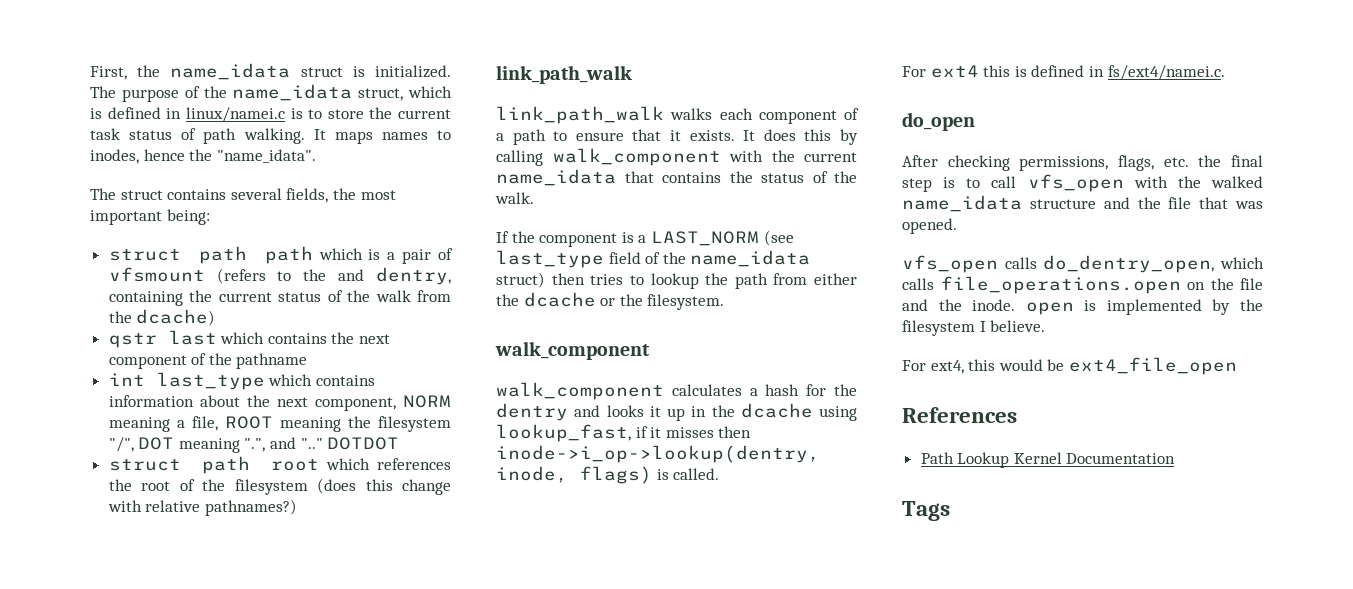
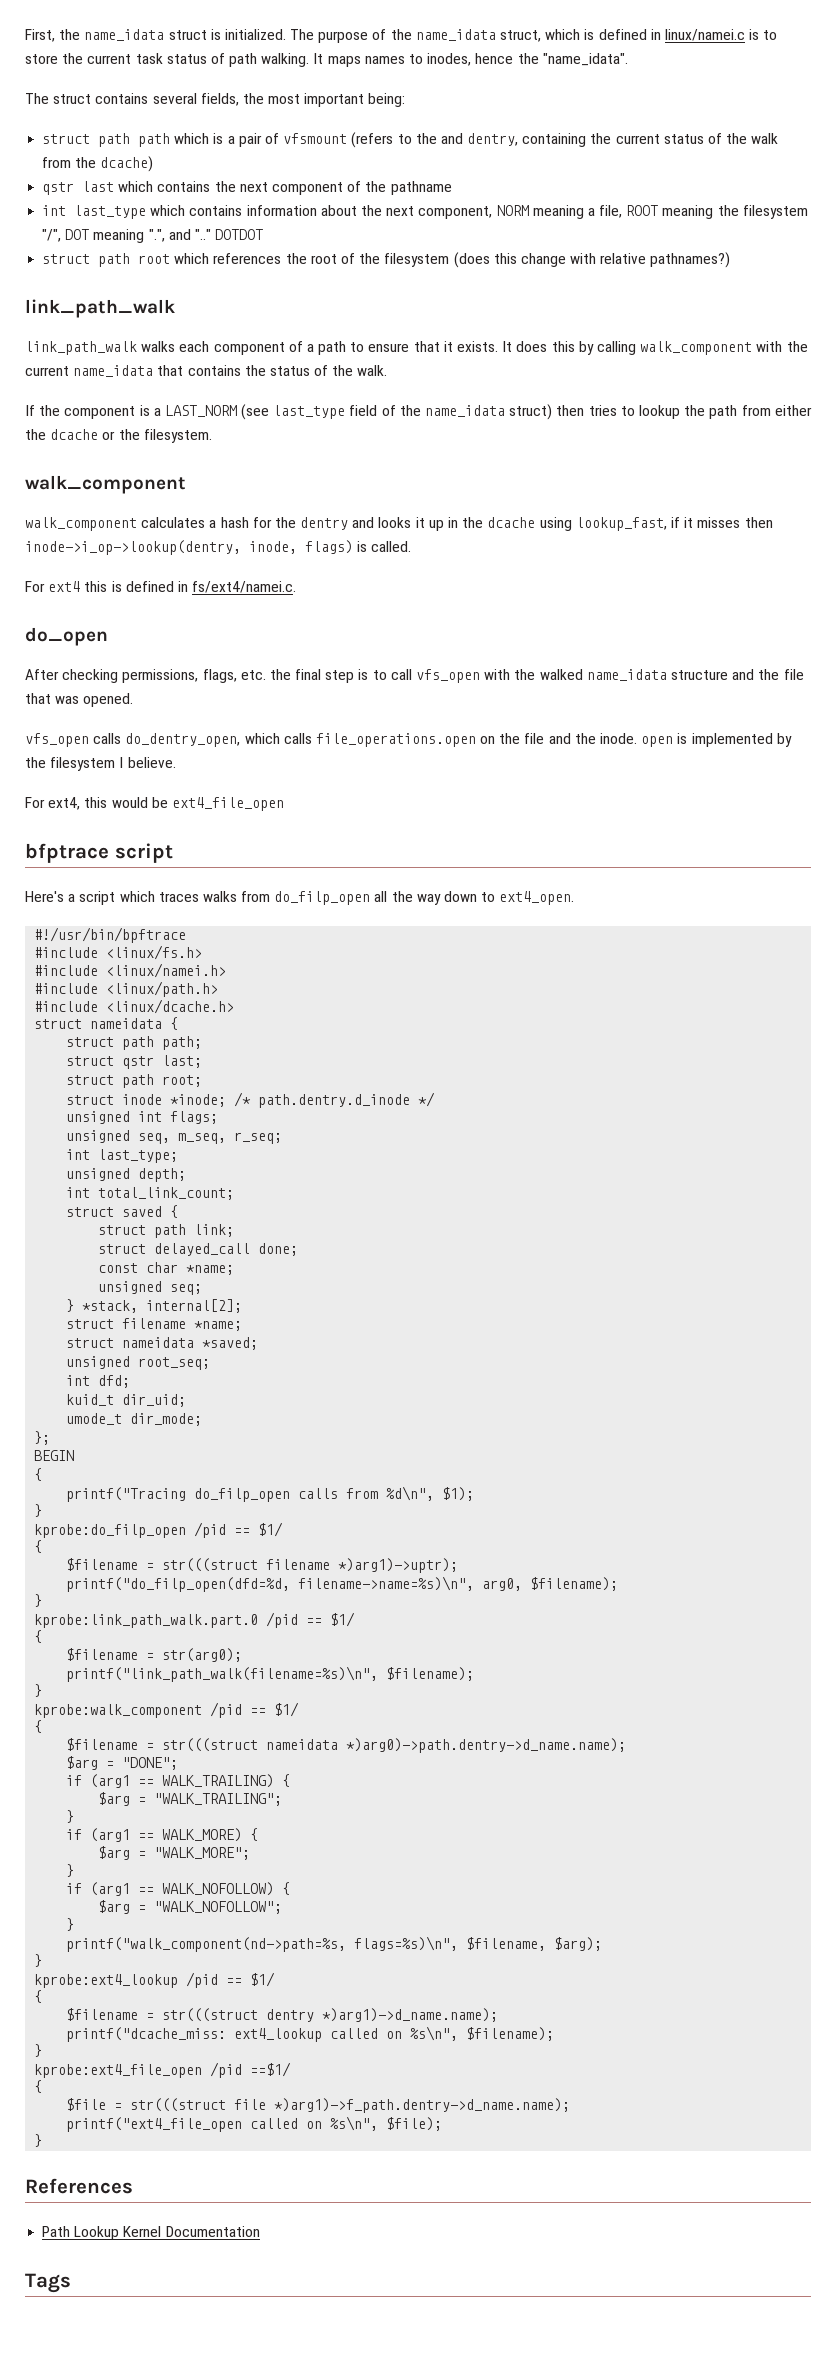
(1237, 366) none -> [25,843,173,863] [25,891,575,905] [34,927,187,943] [34,945,203,960] [34,963,227,978] [34,981,219,997] [34,999,235,1014] [34,1017,179,1030] [66,1036,203,1050] [66,1055,203,1069] [66,1074,203,1088] [66,1092,436,1108] [66,1111,219,1124] [66,1130,283,1144] [66,1149,179,1163] [66,1168,187,1182] [66,1187,235,1200] [66,1205,179,1218] [98,1224,235,1238] [98,1243,299,1256] [98,1262,235,1275] [98,1281,203,1295] [66,1299,243,1313] [66,1318,243,1331] [66,1337,259,1350] [66,1356,211,1370] [66,1375,131,1388] [66,1394,187,1407] [66,1413,203,1426] [34,1431,51,1445] [34,1450,75,1461] [34,1468,43,1481] [66,1486,475,1502] [34,1504,43,1517] [34,1522,284,1538] [34,1540,43,1553] [66,1558,459,1573] [66,1576,619,1592] [34,1594,43,1607] [34,1612,356,1628] [34,1630,43,1643] [66,1648,243,1662] [66,1666,475,1682] [34,1684,43,1697] [34,1702,300,1718] [34,1720,43,1733] [66,1738,627,1753] [66,1756,179,1770] [66,1774,291,1788] [98,1792,283,1806] [66,1810,75,1823] [66,1828,259,1842] [98,1846,251,1860] [66,1864,75,1877] [66,1882,291,1896] [98,1900,283,1914] [66,1918,75,1931] [66,1936,603,1952] [34,1954,43,1967] [34,1972,276,1988] [34,1990,43,2003] [66,2008,499,2022] [66,2026,555,2042] [34,2044,43,2057] [34,2062,292,2078] [34,2080,43,2093] [66,2098,571,2113] [66,2116,443,2132] [34,2134,43,2147] // bfptrace script // Here's a script which traces walks from do_filp_open all the way down to ext4_open. // #!/usr/bin/bpftrace // #include <linux/fs.h> // #include <linux/namei.h> // #include <linux/path.h> // #include <linux/dcache.h> // struct nameidata { // struct path path; // struct qstr last; // struct path root; // struct inode *inode; /* path.dentry.d_inode */ // unsigned int flags; // unsigned seq, m_seq, r_seq; // int last_type; // unsigned depth; // int total_link_count; // struct saved { // struct path link; // struct delayed_call done; // const char *name; // unsigned seq; // } *stack, internal[2]; // struct filename *name; // struct nameidata *saved; // unsigned root_seq; // int dfd; // kuid_t dir_uid; // umode_t dir_mode; // }; // BEGIN // { // printf("Tracing do_filp_open calls from %d\n", $1); // } // kprobe:do_filp_open /pid == $1/ // { // $filename = str(((struct filename *)arg1)->uptr); // printf("do_filp_open(dfd=%d, filename->name=%s)\n", arg0, $filename); // } // kprobe:link_path_walk.part.0 /pid == $1/ // { // $filename = str(arg0); // printf("link_path_walk(filename=%s)\n", $filename); // } // kprobe:walk_component /pid == $1/ // { // $filename = str(((struct nameidata *)arg0)->path.dentry->d_name.name); // $arg = "DONE"; // if (arg1 == WALK_TRAILING) { // $arg = "WALK_TRAILING"; // } // if (arg1 == WALK_MORE) { // $arg = "WALK_MORE"; // } // if (arg1 == WALK_NOFOLLOW) { // $arg = "WALK_NOFOLLOW"; // } // printf("walk_component(nd->path=%s, flags=%s)\n", $filename, $arg); // } // kprobe:ext4_lookup /pid == $1/ // { // $filename = str(((struct dentry *)arg1)->d_name.name); // printf("dcache_miss: ext4_lookup called on %s\n", $filename); // } // kprobe:ext4_file_open /pid ==$1/ // { // $file = str(((struct file *)arg1)->f_path.dentry->d_name.name); // printf("ext4_file_open called on %s\n", $file); // }

